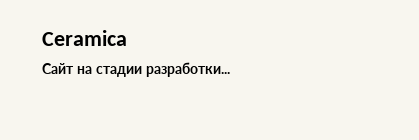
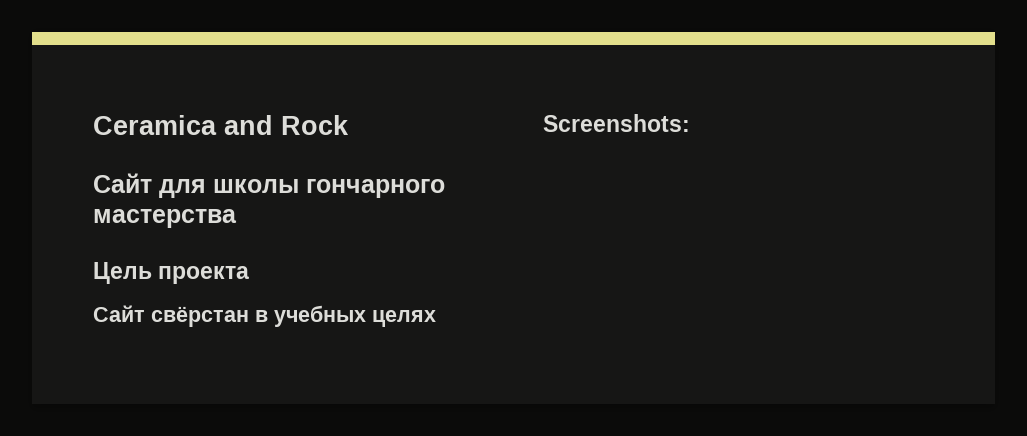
[42,62,230,77] // Сайт на стадии разработки... -> [224,115,349,135] [93,173,445,198] [93,209,237,228] [93,262,250,284] [93,305,436,327] [543,114,690,132] and Rock // Сайт для школы гончарного мастерства // Цель проекта // Сайт свёрстан в учебных целях // Screenshots:

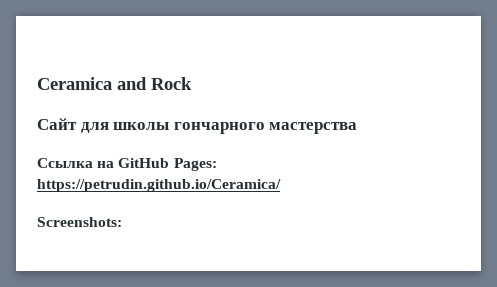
[93,262,250,284] [93,305,436,327] Цель проекта // Сайт свёрстан в учебных целях -> [37,158,217,171] [37,179,281,192] Ссылка на GitHub Pages: https://petrudin.github.io/Ceramica/

